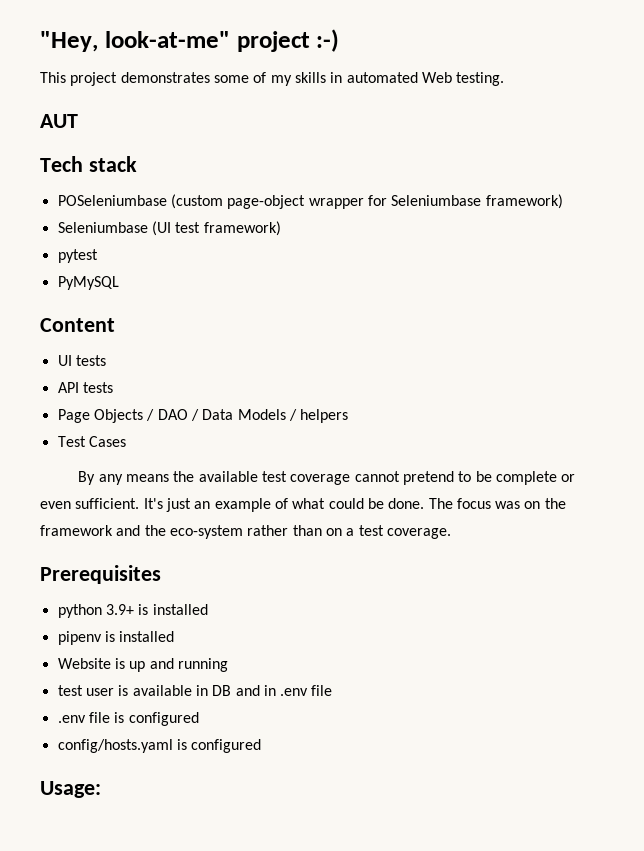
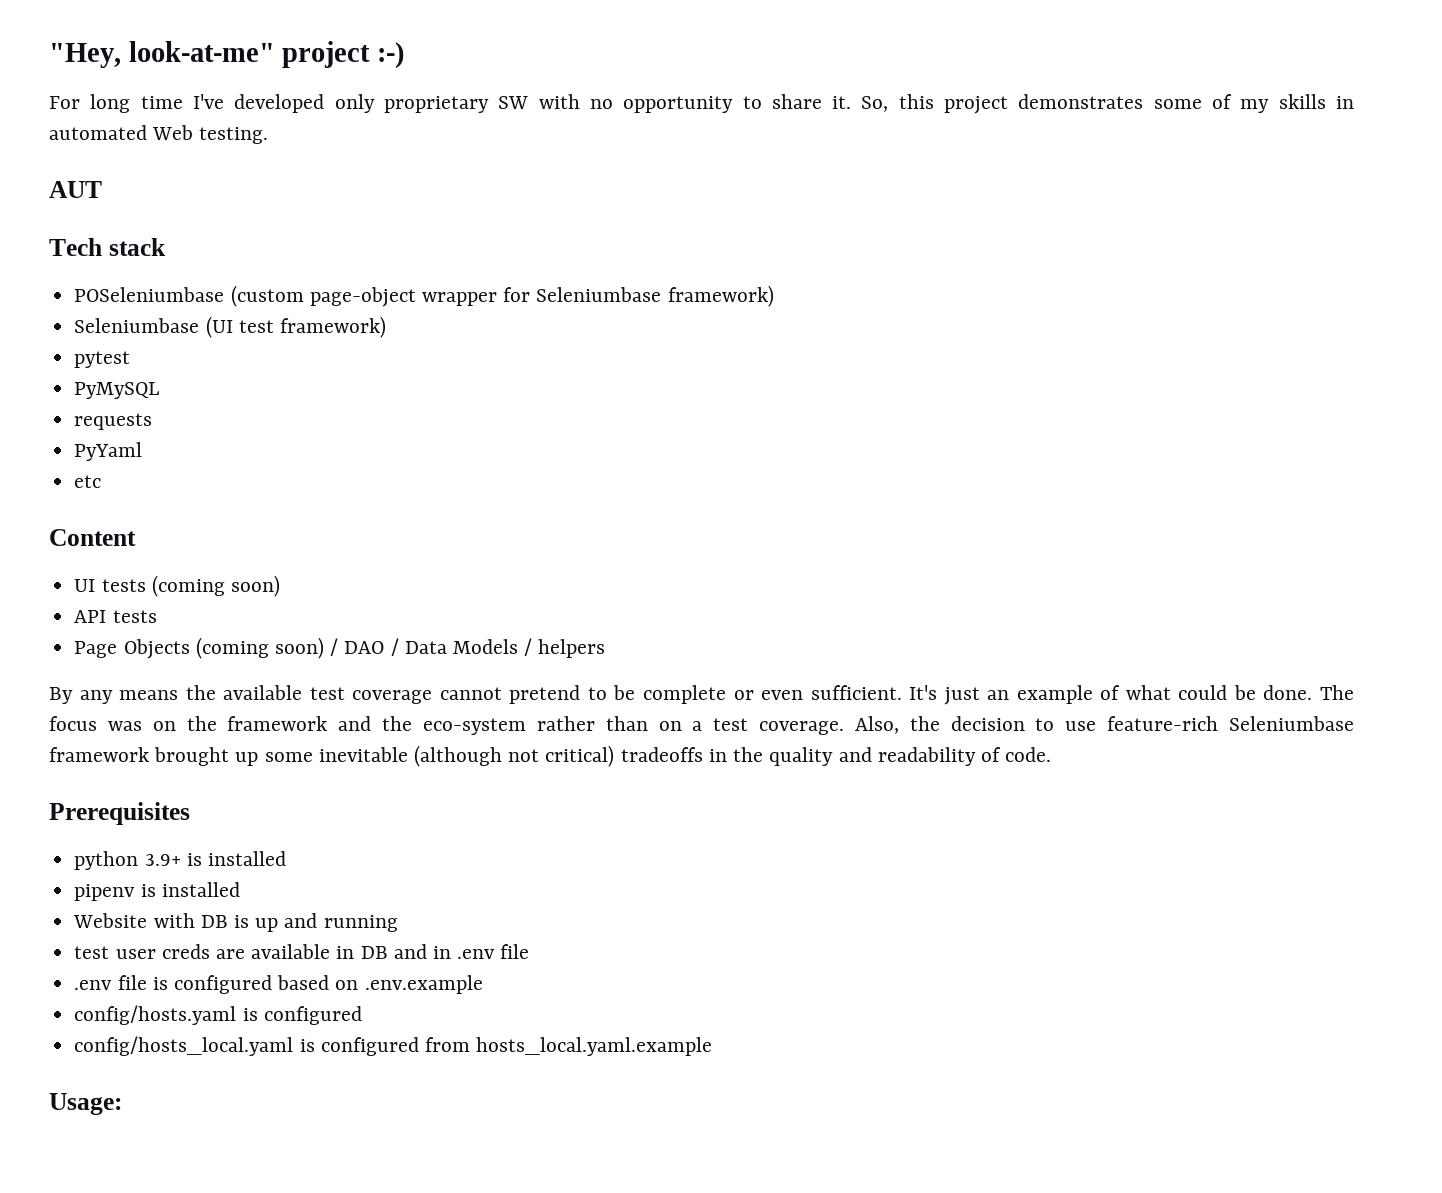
[40,72,66,83] This -> [49,94,934,113] For long time I've developed only proprietary SW with no opportunity to share it. So, this
(119, 283) none -> [74,413,153,430] [74,442,143,461] [74,475,102,488] // requests // PyYaml // etc
(106, 360) none -> [151,575,280,597] (coming soon)
(143, 416) none -> [195,637,324,659] (coming soon)
[57,436,126,447] // Test Cases -> (606, 648) none
(451, 533) none -> [854,716,1354,734] [49,745,1052,767] Also, the decision to use feature-rich Seleniumbase framework brought up some inevitable (although not critical) tradeoffs in the quality and readability of code.
(111, 663) none -> [153,913,228,928] with DB
[118,685,129,696] is -> [161,944,245,959] creds are
(199, 719) none -> [277,975,483,994] based on .env.example
(262, 746) none -> [74,1036,713,1056] // config/hosts_local.yaml is configured from hosts_local.yaml.example

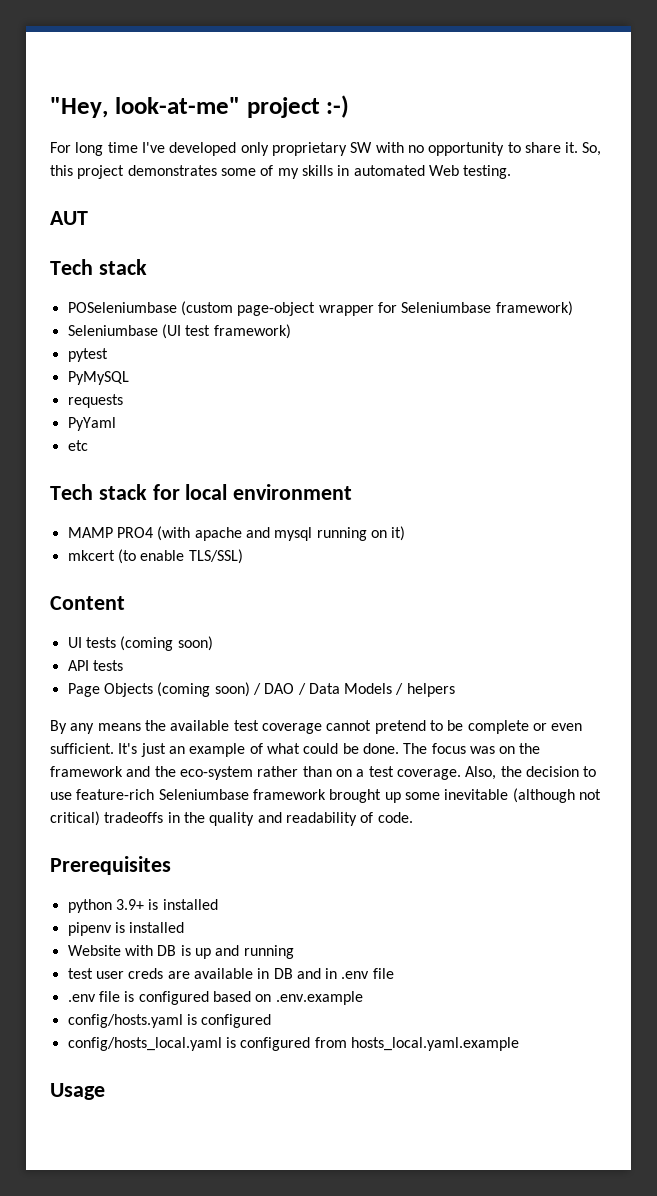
(102, 481) none -> [50,484,353,500] [67,526,406,541] [67,549,243,564] // Tech stack for local environment // MAMP PRO4 (with apache and mysql running on it) // mkcert (to enable TLS/SSL)
[49,1093,122,1115] Usage: -> [50,1083,105,1100] Usage

